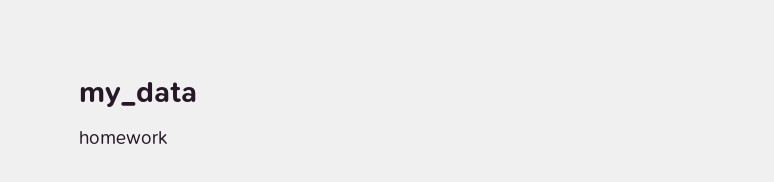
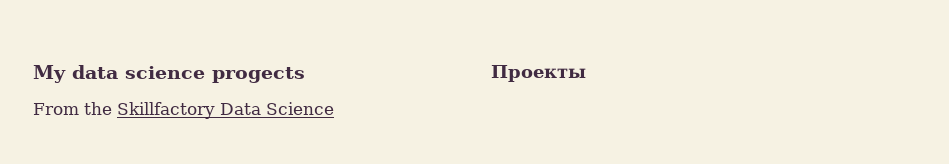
[79,82,197,107] [79,131,168,145] my_data // homework -> [33,65,305,83] [33,102,334,119] [491,65,586,82] My data science progects // From the Skillfactory Data Science // Проекты

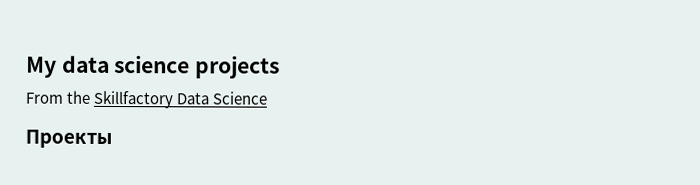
[212,67,305,83] progects -> [195,55,281,79] projects

